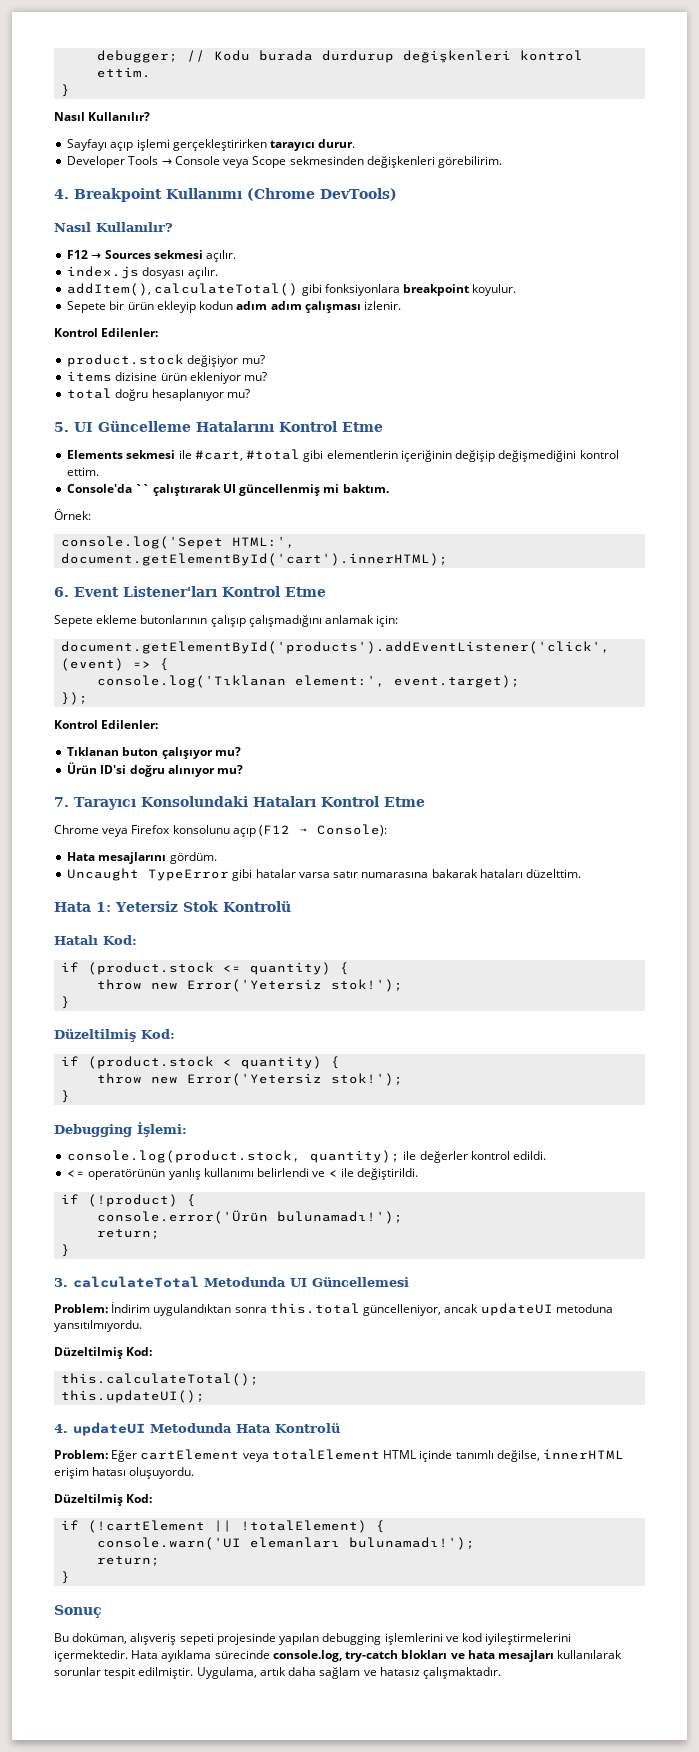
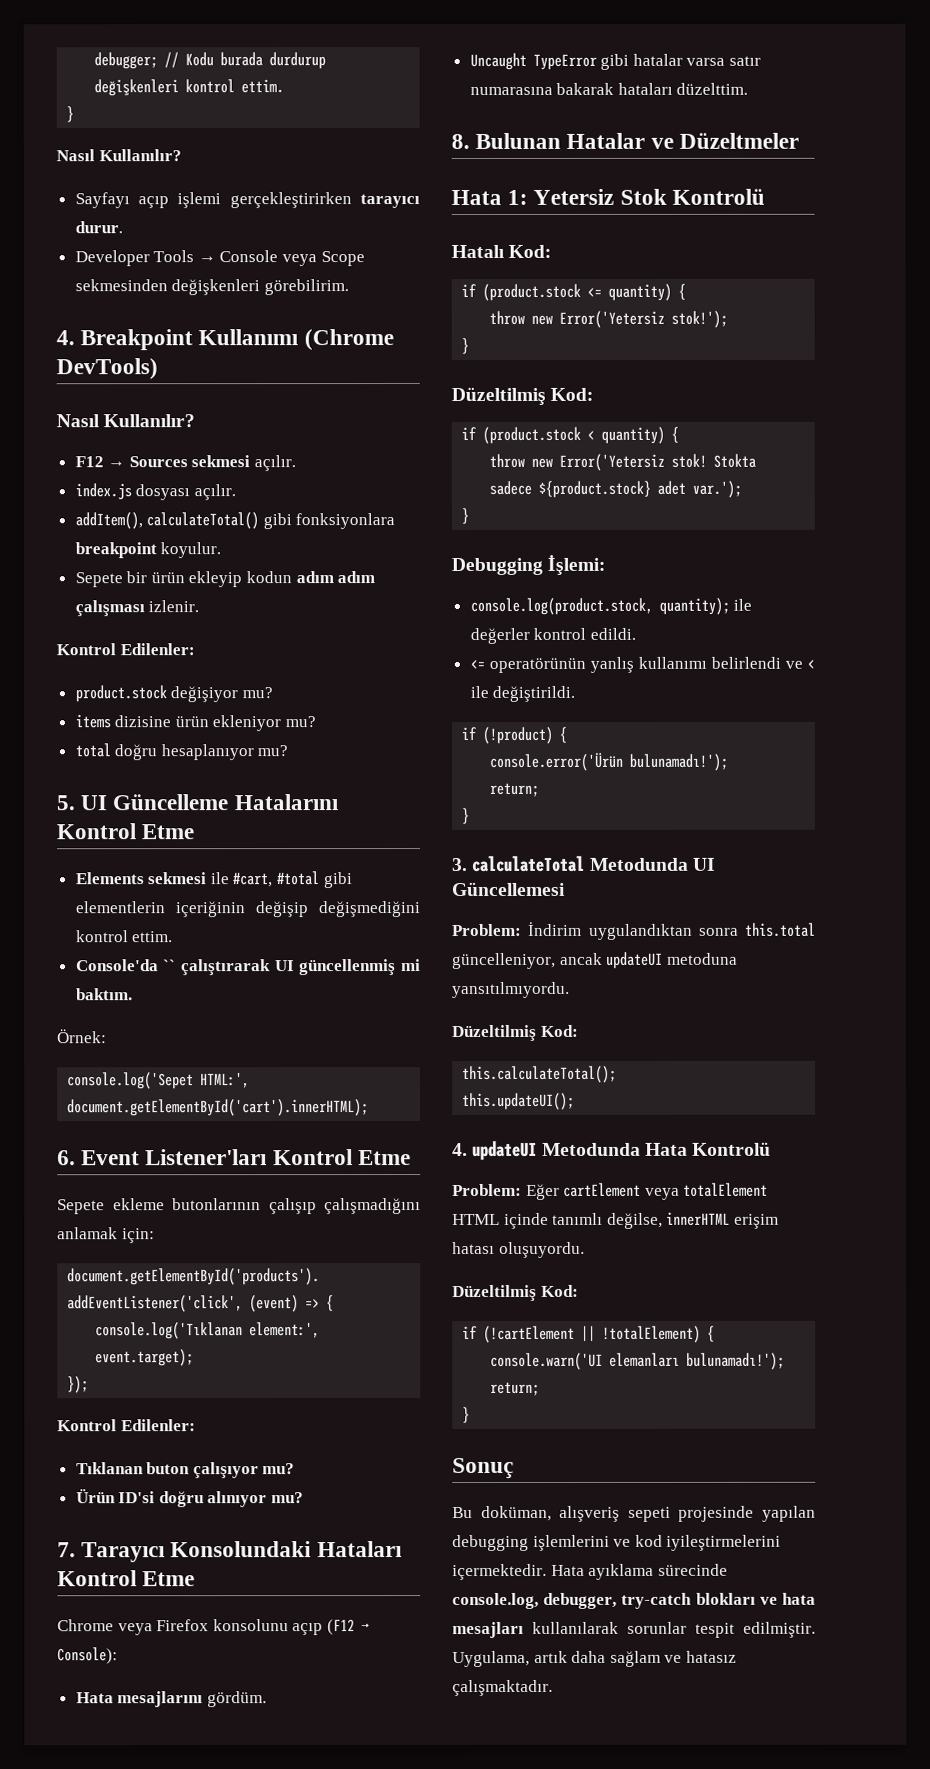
(582, 873) none -> [451,132,799,150] // 8. Bulunan Hatalar ve Düzeltmeler
[331,1073,404,1086] stok!'); -> [671,453,757,468] [489,480,743,498] stok! Stokta sadece ${product.stock} adet var.');
(342, 1656) none -> [543,1592,618,1609] debugger,

